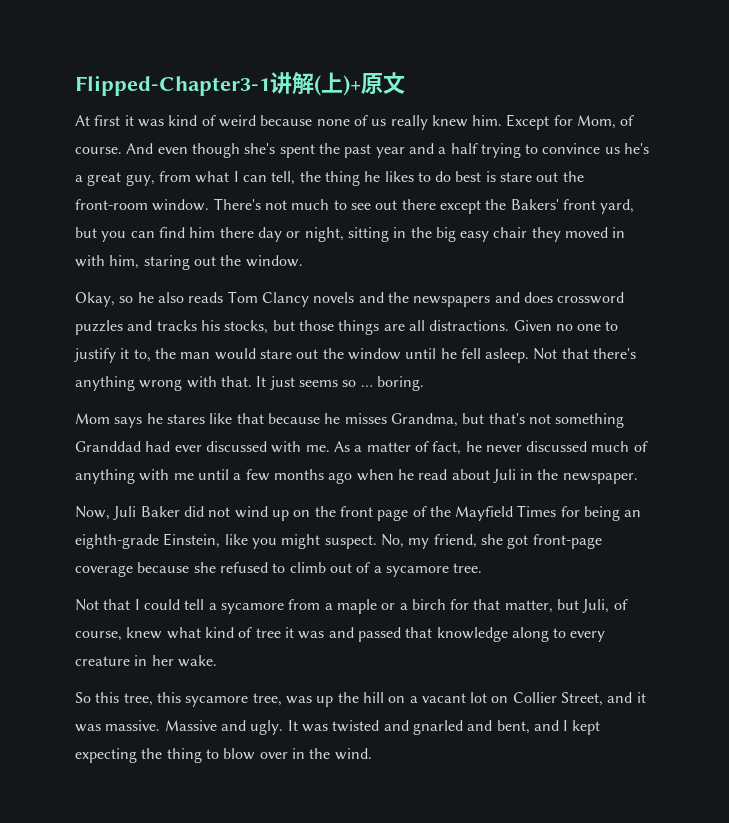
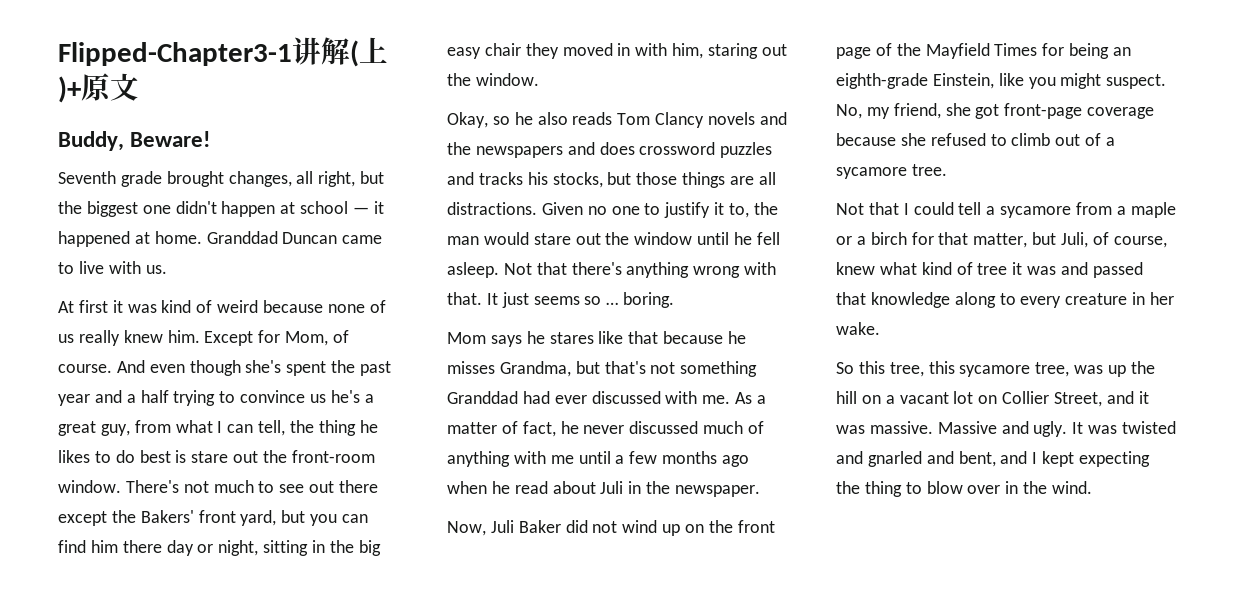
(405, 83) none -> [58,131,211,151] [58,171,385,187] [58,201,384,217] [58,231,383,247] [58,261,167,274] // Buddy, Beware! // Seventh grade brought changes, all right, but the biggest one didn't happen at school — it happened at home. Granddad Duncan came to live with us.

